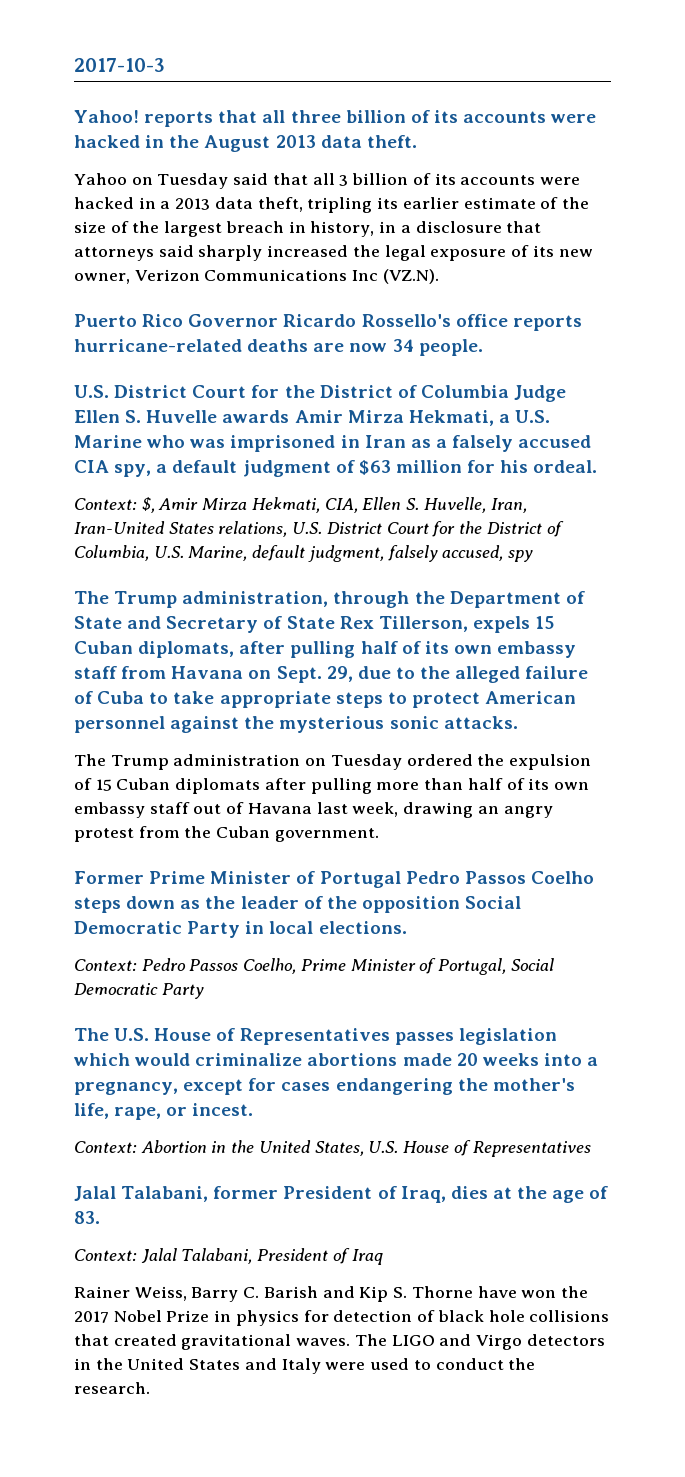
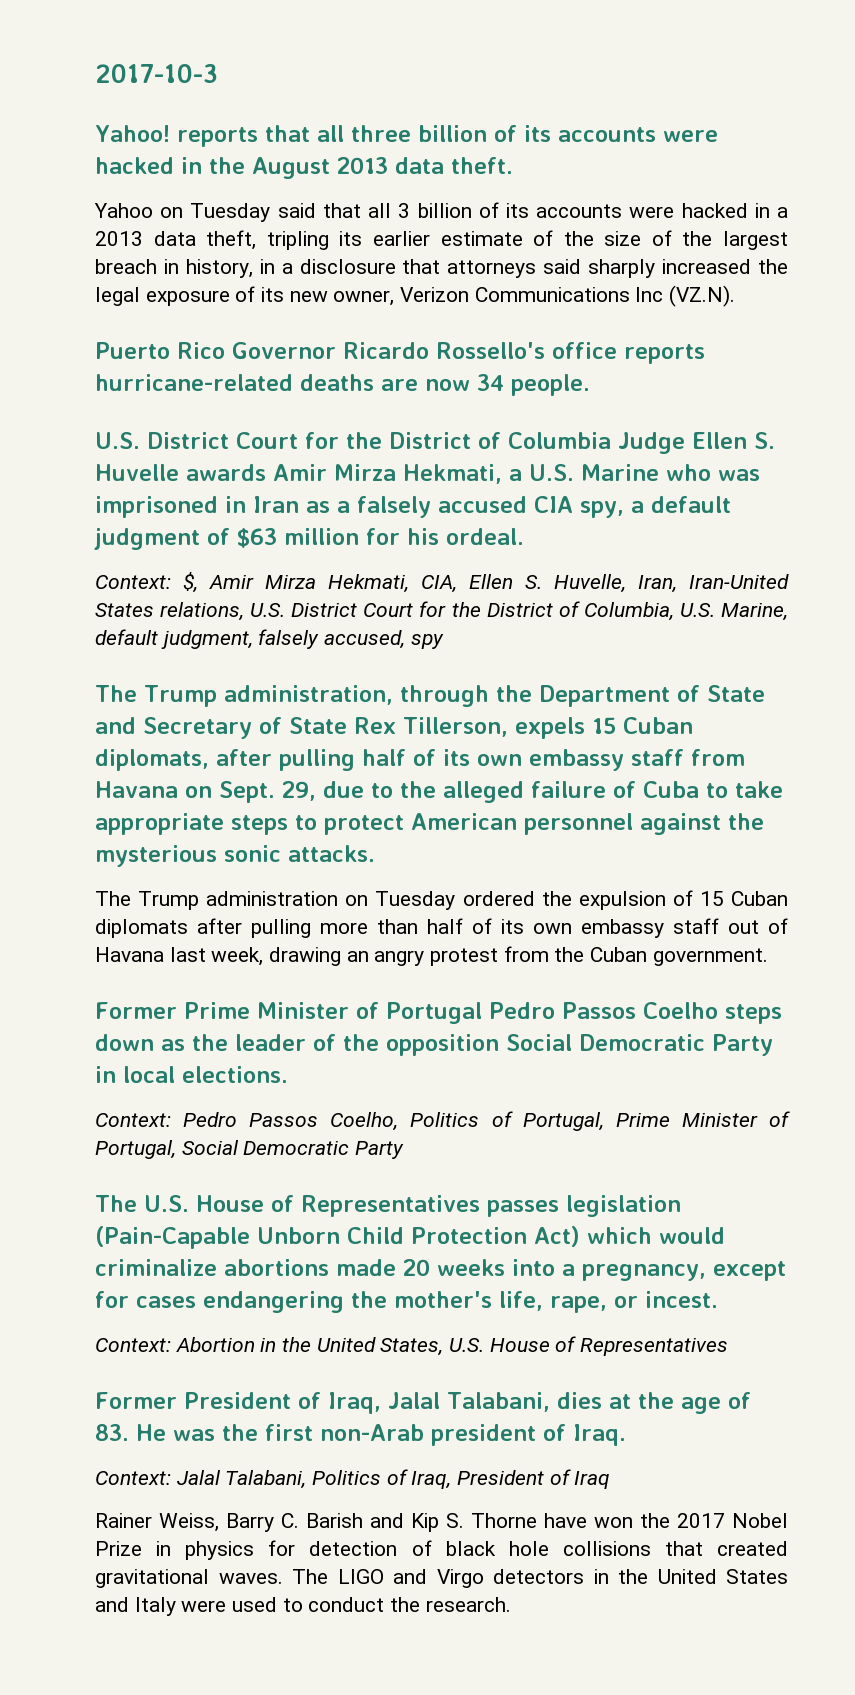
(297, 966) none -> [410,1111,604,1131] Politics of Portugal,
(557, 1036) none -> [95,1226,580,1249] (Pain-Capable Unborn Child Protection Act)
[74,1186,279,1202] Jalal Talabani, former -> [95,1392,177,1409] Former
(446, 1194) none -> [387,1392,550,1412] Jalal Talabani,
(100, 1217) none -> [136,1424,626,1446] He was the first non-Arab president of Iraq.
(253, 1256) none -> [312,1469,452,1489] Politics of Iraq,

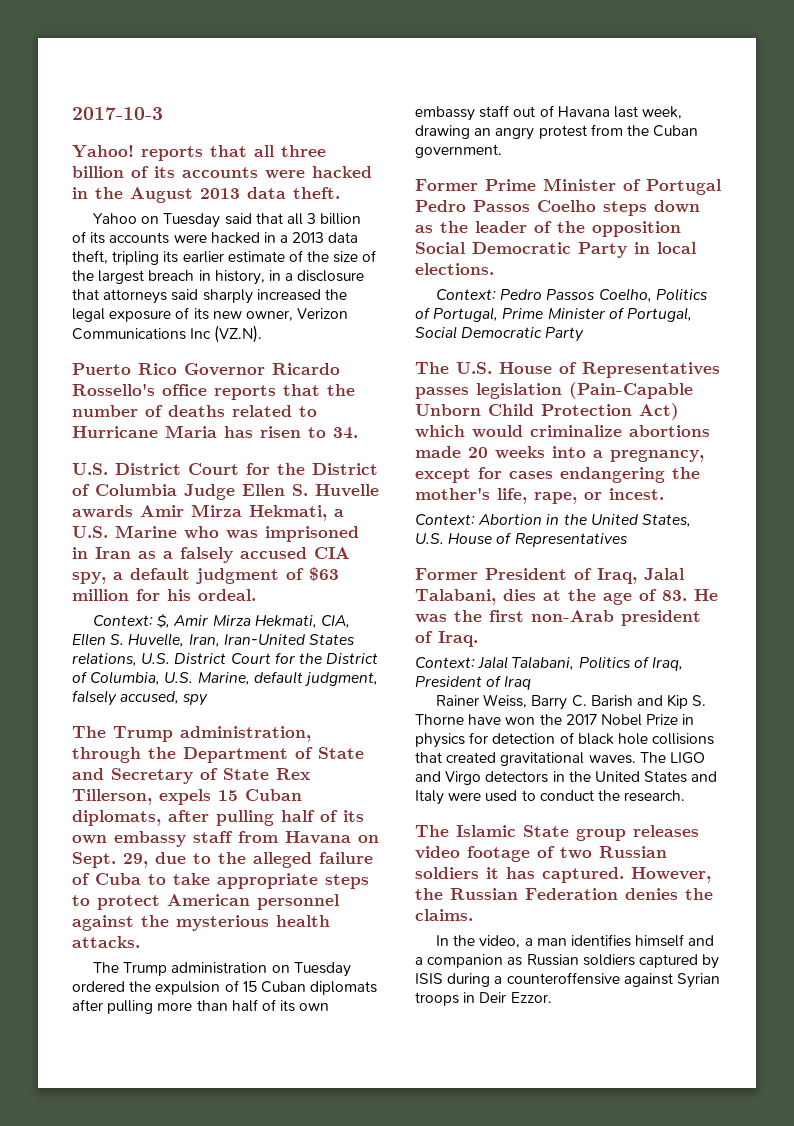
[95,374,590,396] hurricane-related deaths are now 34 people. -> [283,384,355,396] [72,405,317,417] [72,425,358,439] that the number of deaths related to Hurricane Maria has risen to 34.
[224,845,281,862] sonic -> [276,915,330,927] health
(511, 1604) none -> [415,825,699,841] [415,846,667,862] [415,867,711,883] [415,888,713,900] [415,909,473,921] [436,934,715,948] [415,954,720,969] [415,972,720,988] [415,992,552,1006] // The Islamic State group releases video footage of two Russian soldiers it has captured. However, the Russian Federation denies the claims. // In the video, a man identifies himself and a companion as Russian soldiers captured by ISIS during a counteroffensive against Syrian troops in Deir Ezzor.

